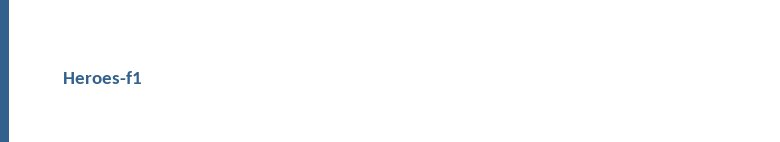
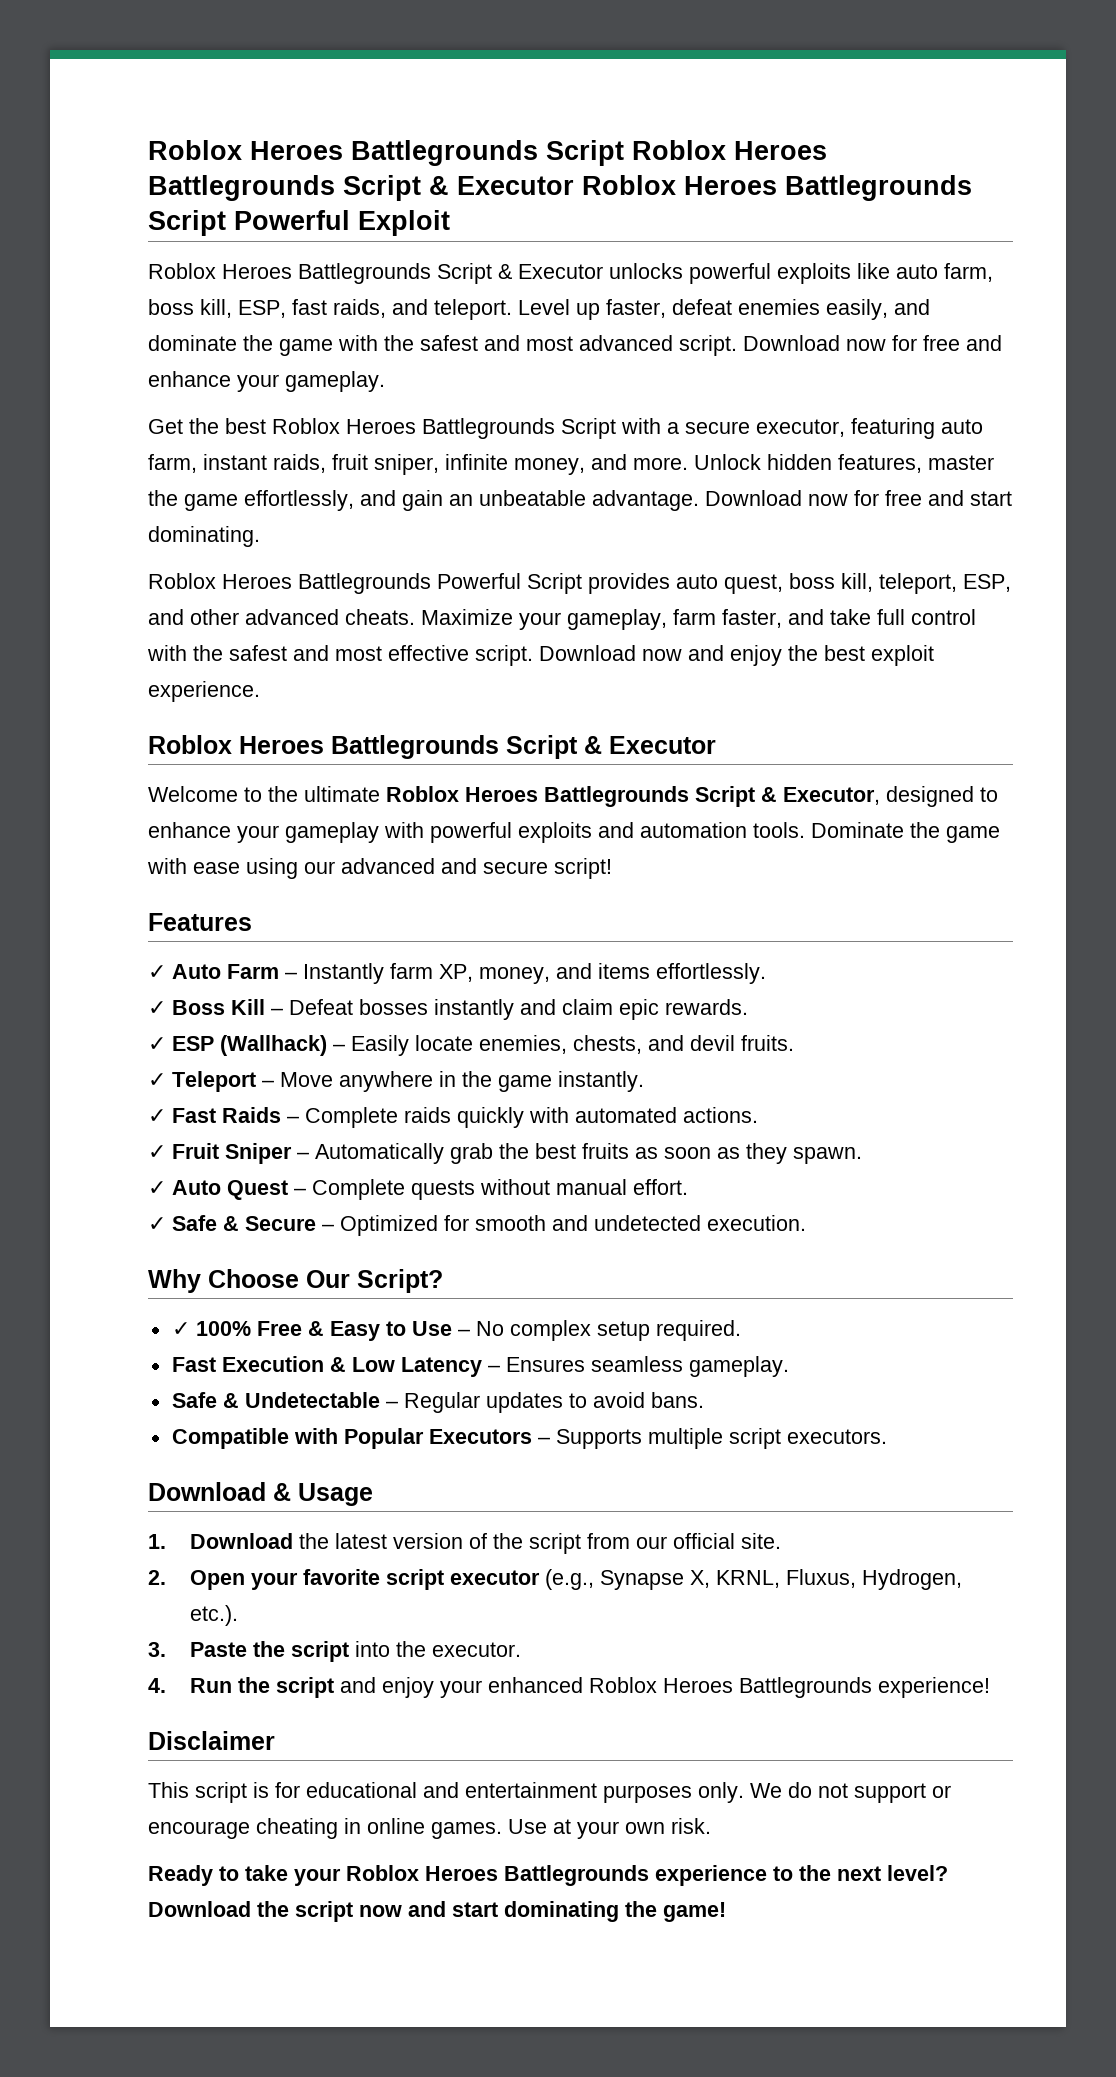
[63,71,142,84] Heroes-f1 -> [148,140,827,166] [148,175,972,201] [148,210,450,236] [148,263,993,284] [148,299,930,320] [148,335,1002,356] [148,371,385,392] [148,418,983,439] [148,454,994,475] [148,490,1012,511] [148,526,260,547] [148,573,1011,594] [148,609,976,630] [147,645,934,666] [148,681,260,702] [148,735,716,759] [148,786,998,807] [148,822,1000,843] [147,858,612,879] [148,913,252,931] [148,963,766,984] [148,999,748,1020] [148,1035,794,1056] [148,1071,644,1092] [148,1107,758,1128] [148,1143,862,1164] [148,1179,688,1200] [148,1215,806,1236] [148,1269,443,1293] [171,1320,741,1341] [171,1356,789,1377] [171,1392,704,1413] [171,1428,887,1449] [148,1482,373,1506] [148,1533,781,1554] [148,1569,962,1590] [189,1605,238,1626] [148,1641,521,1662] [148,1677,990,1698] [148,1731,275,1750] [148,1782,951,1803] [148,1818,711,1839] [148,1865,948,1886] [148,1901,726,1922] Roblox Heroes Battlegrounds Script Roblox Heroes Battlegrounds Script & Executor Roblox Heroes Battlegrounds Script Powerful Exploit // Roblox Heroes Battlegrounds Script & Executor unlocks powerful exploits like auto farm, boss kill, ESP, fast raids, and teleport. Level up faster, defeat enemies easily, and dominate the game with the safest and most advanced script. Download now for free and enhance your gameplay. // Get the best Roblox Heroes Battlegrounds Script with a secure executor, featuring auto farm, instant raids, fruit sniper, infinite money, and more. Unlock hidden features, master the game effortlessly, and gain an unbeatable advantage. Download now for free and start dominating. // Roblox Heroes Battlegrounds Powerful Script provides auto quest, boss kill, teleport, ESP, and other advanced cheats. Maximize your gameplay, farm faster, and take full control with the safest and most effective script. Download now and enjoy the best exploit experience. // Roblox Heroes Battlegrounds Script & Executor // Welcome to the ultimate Roblox Heroes Battlegrounds Script & Executor, designed to enhance your gameplay with powerful exploits and automation tools. Dominate the game with ease using our advanced and secure script! // Features // ✓ Auto Farm – Instantly farm XP, money, and items effortlessly. // ✓ Boss Kill – Defeat bosses instantly and claim epic rewards. // ✓ ESP (Wallhack) – Easily locate enemies, chests, and devil fruits. // ✓ Teleport – Move anywhere in the game instantly. // ✓ Fast Raids – Complete raids quickly with automated actions. // ✓ Fruit Sniper – Automatically grab the best fruits as soon as they spawn. // ✓ Auto Quest – Complete quests without manual effort. // ✓ Safe & Secure – Optimized for smooth and undetected execution. // Why Choose Our Script? // ✓ 100% Free & Easy to Use – No complex setup required. // Fast Execution & Low Latency – Ensures seamless gameplay. // Safe & Undetectable – Regular updates to avoid bans. // Compatible with Popular Executors – Supports multiple script executors. // Download & Usage // 1. Download the latest version of the script from our official site. // 2. Open your favorite script executor (e.g., Synapse X, KRNL, Fluxus, Hydrogen, etc.). // 3. Paste the script into the executor. // 4. Run the script and enjoy your enhanced Roblox Heroes Battlegrounds experience! // Disclaimer // This script is for educational and entertainment purposes only. We do not support or encourage cheating in online games. Use at your own risk. // Ready to take your Roblox Heroes Battlegrounds experience to the next level? Download the script now and start dominating the game!

